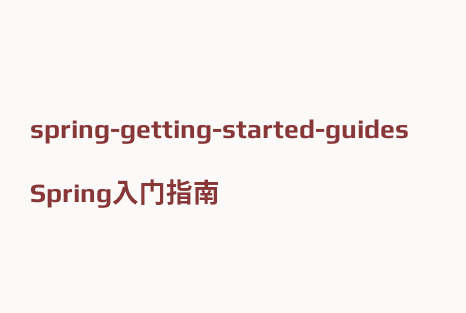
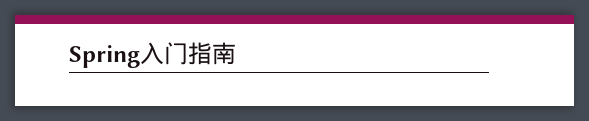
[30,119,409,144] spring-getting-started-guides // -> (69, 56) none

